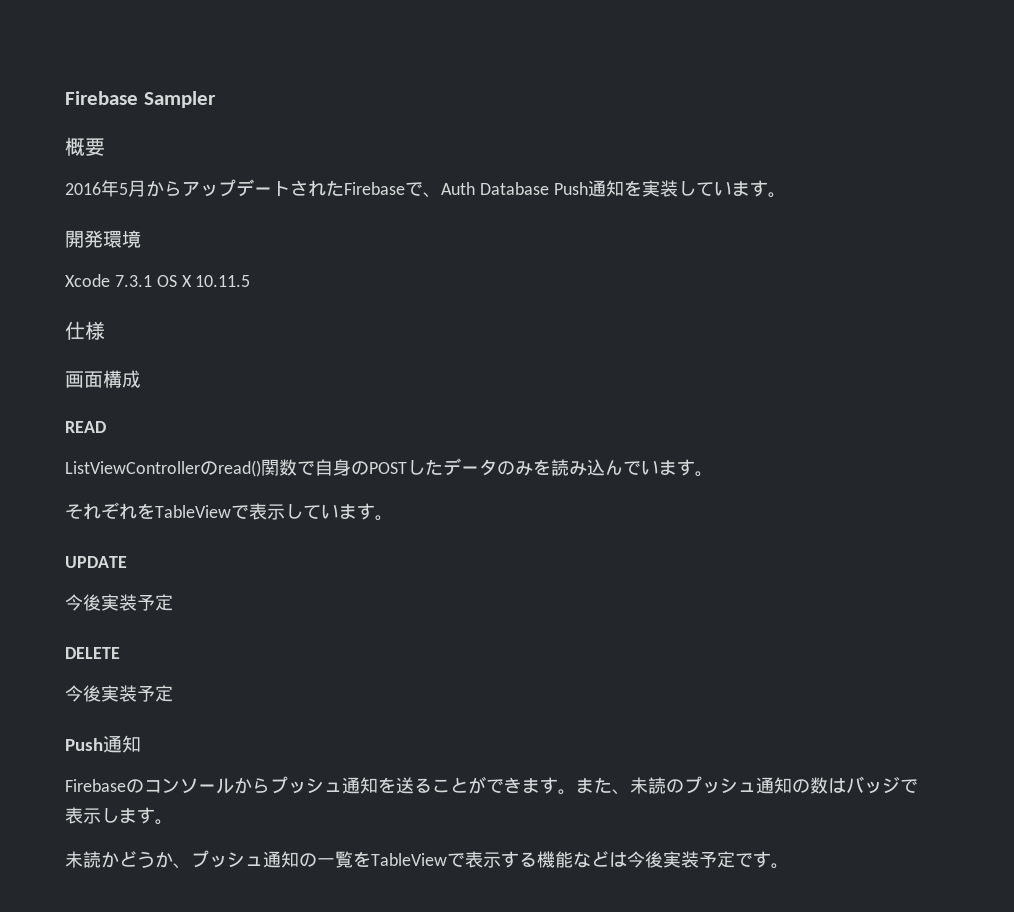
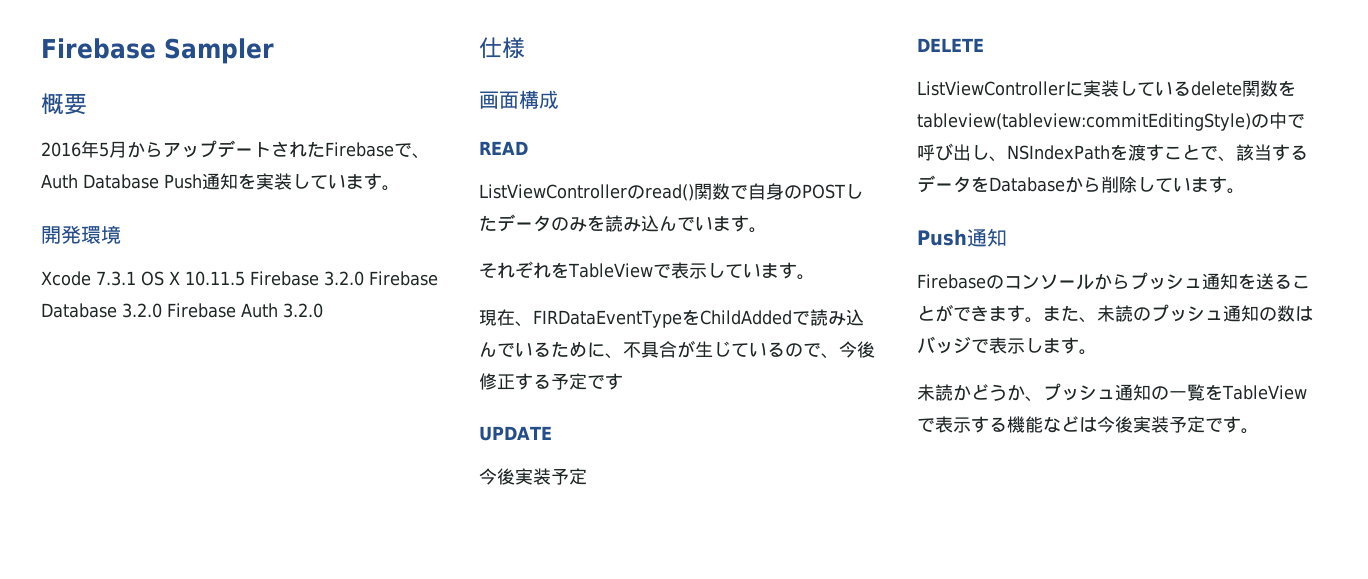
(251, 281) none -> [250,271,438,286] [41,303,323,318] Firebase 3.2.0 Firebase Database 3.2.0 Firebase Auth 3.2.0
(393, 518) none -> [479,309,864,328] [479,340,875,359] [479,373,623,390] // 現在、FIRDataEventTypeをChildAddedで読み込んでいるために、不具合が生じているので、今後修正する予定です
[65,685,173,702] 今後実装予定 -> [917,80,1296,97] [917,112,1305,131] [917,143,1308,162] [917,175,1245,194] ListViewControllerに実装しているdelete関数をtableview(tableview:commitEditingStyle)の中で呼び出し、NSIndexPathを渡すことで、該当するデータをDatabaseから削除しています。

